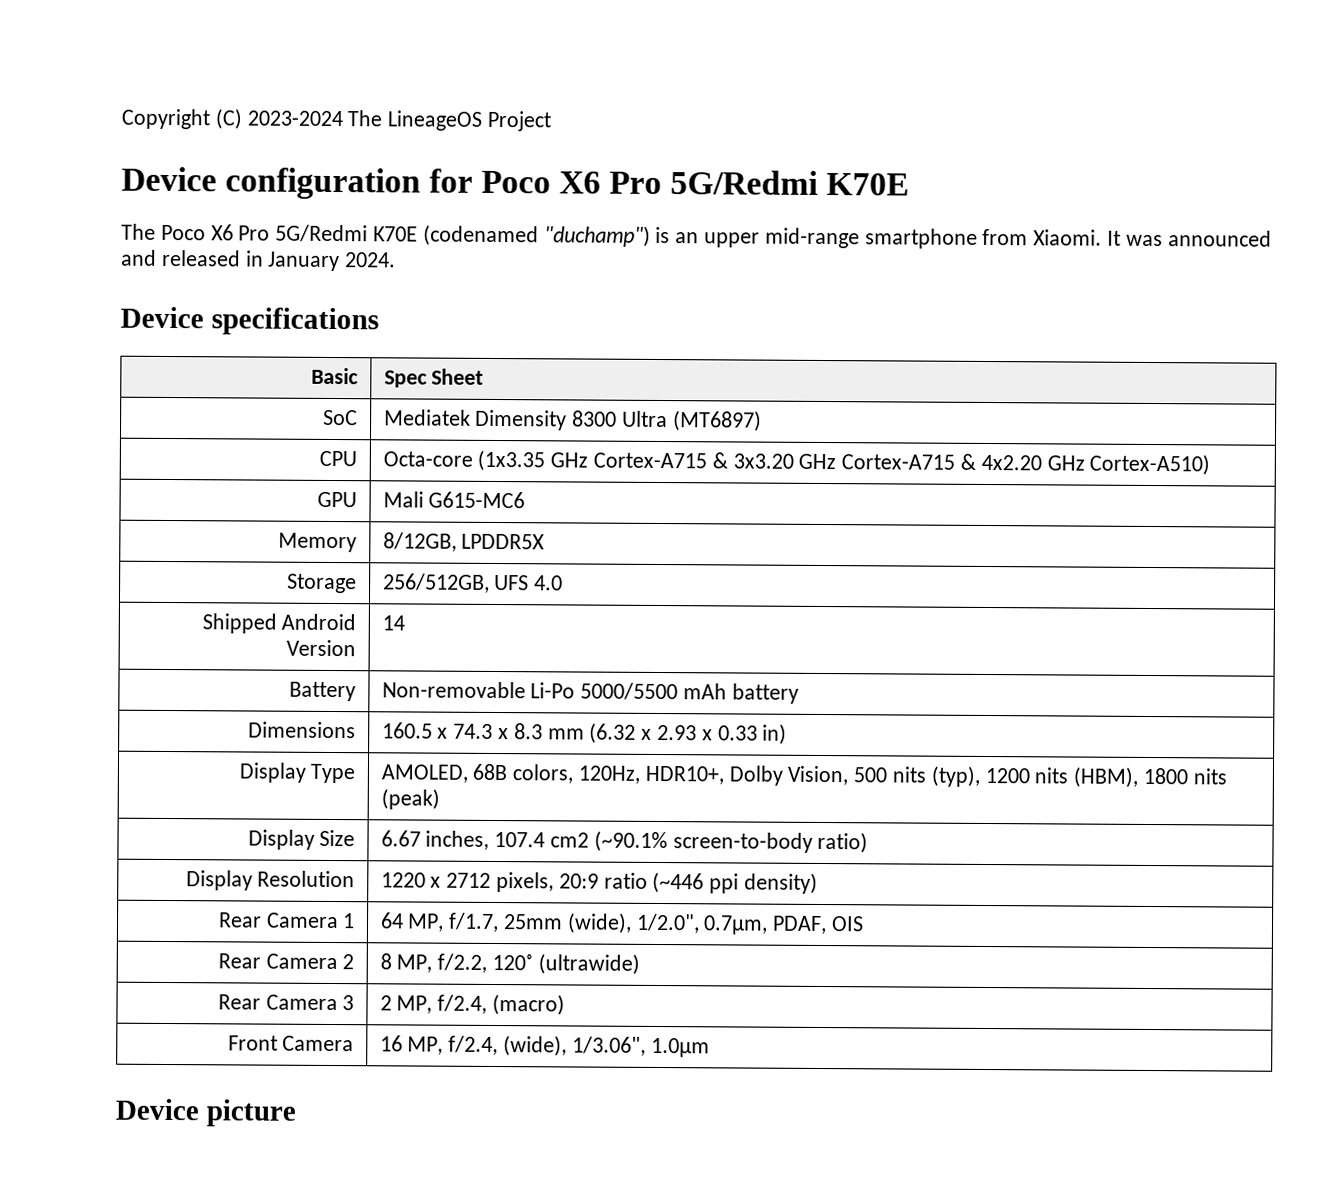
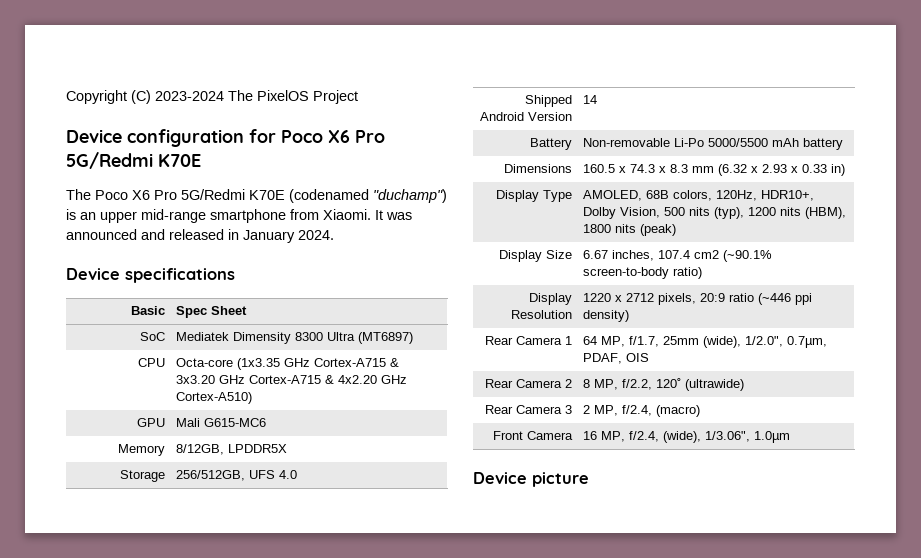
[387,110,483,131] LineageOS -> [257,90,309,101] PixelOS

